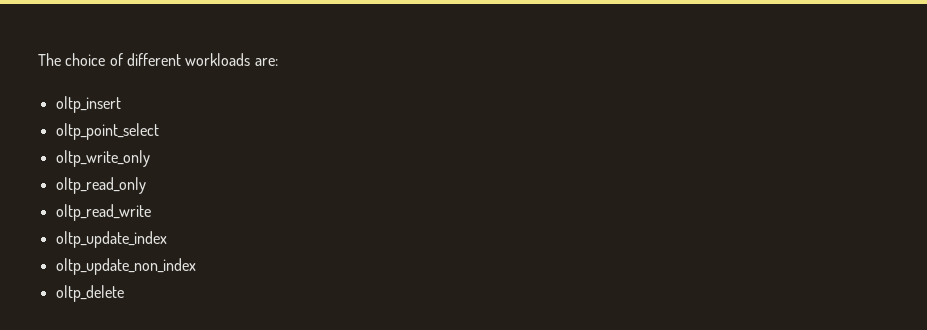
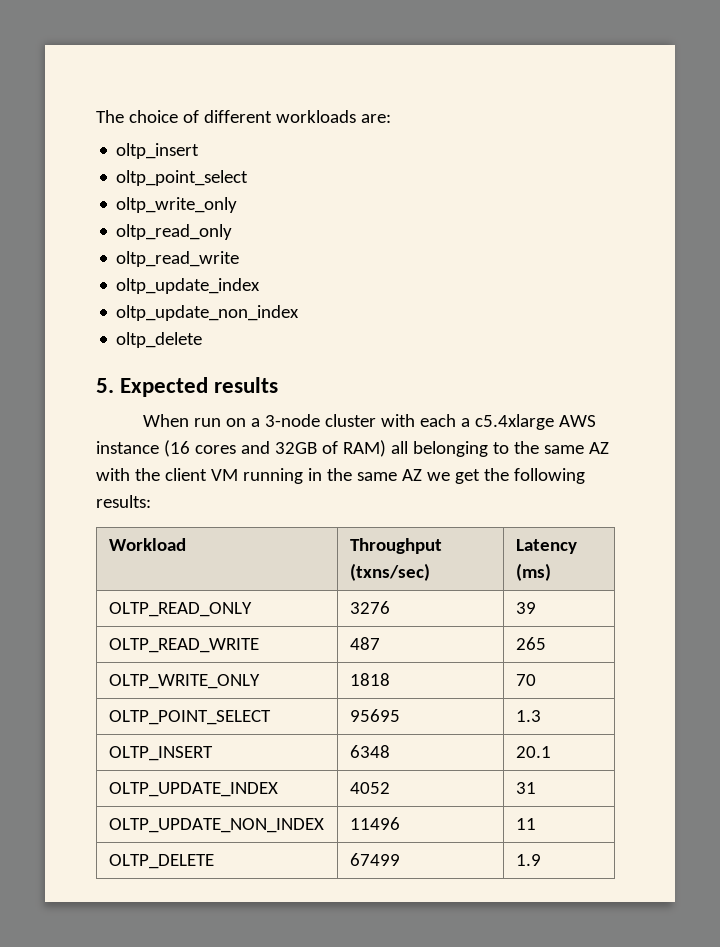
(124, 293) none -> [96,377,279,397] [143,414,597,430] [96,440,609,457] [96,468,585,484] [96,495,151,508] [108,538,186,551] [349,538,442,554] [349,563,430,581] [515,539,577,554] [515,563,551,581] [108,602,252,617] [349,601,390,614] [515,602,536,614] [108,638,259,653] [349,637,380,650] [515,637,546,650] [108,674,260,689] [349,673,390,686] [515,674,536,686] [108,710,271,725] [349,709,400,722] [515,710,541,722] [108,746,213,761] [349,745,390,758] [515,746,551,758] [108,782,278,797] [349,782,390,794] [515,782,536,794] [108,818,324,833] [349,817,400,830] [515,818,536,830] [108,854,214,869] [349,853,400,866] [515,854,541,866] // 5. Expected results // When run on a 3-node cluster with each a c5.4xlarge AWS instance (16 cores and 32GB of RAM) all belonging to the same AZ with the client VM running in the same AZ we get the following results: // Workload | Throughput (txns/sec) | Latency (ms) // OLTP_READ_ONLY | 3276 | 39 // OLTP_READ_WRITE | 487 | 265 // OLTP_WRITE_ONLY | 1818 | 70 // OLTP_POINT_SELECT | 95695 | 1.3 // OLTP_INSERT | 6348 | 20.1 // OLTP_UPDATE_INDEX | 4052 | 31 // OLTP_UPDATE_NON_INDEX | 11496 | 11 // OLTP_DELETE | 67499 | 1.9

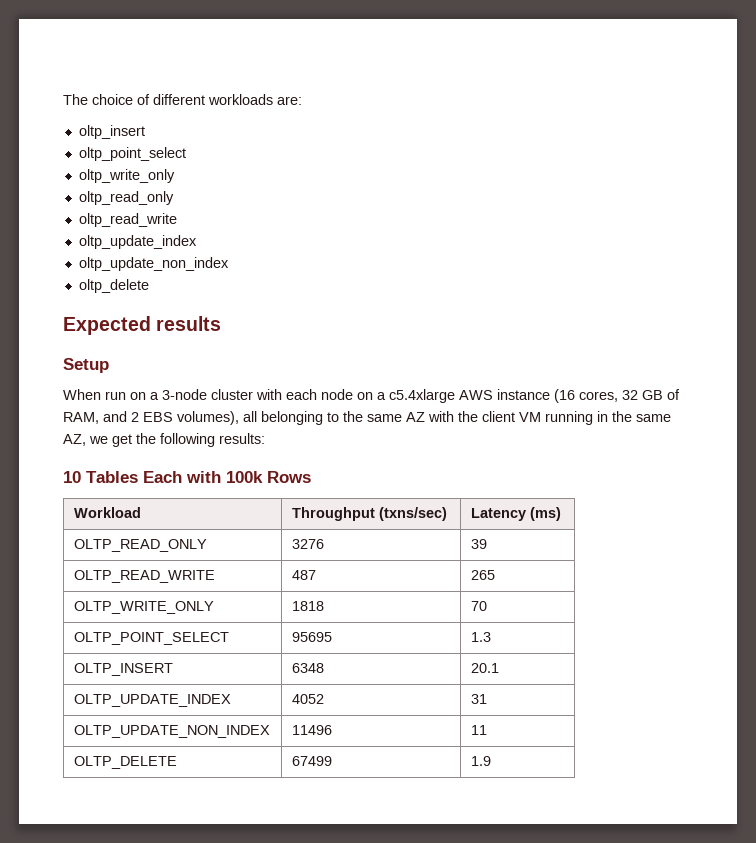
[96,378,114,393] 5. -> (149, 286) none
(279, 385) none -> [63,358,109,373] // Setup
(457, 420) none -> [321,389,373,400] node on
[194,440,386,457] cores and 32GB of RAM) -> [579,389,680,402] [63,411,239,425] cores, 32 GB of RAM, and 2 EBS volumes),
[401,469,422,481] AZ -> [63,434,86,446] AZ,
(151, 501) none -> [63,471,311,483] // 10 Tables Each with 100k Rows

